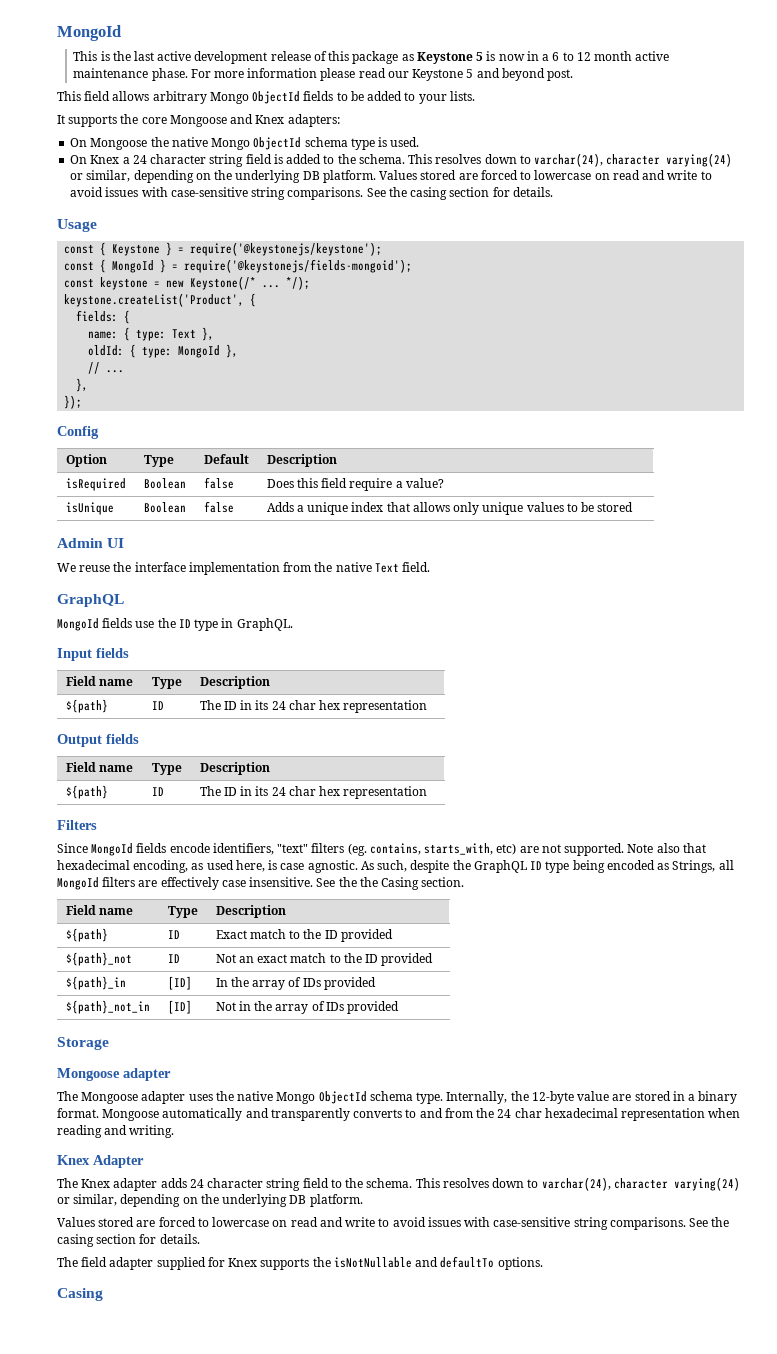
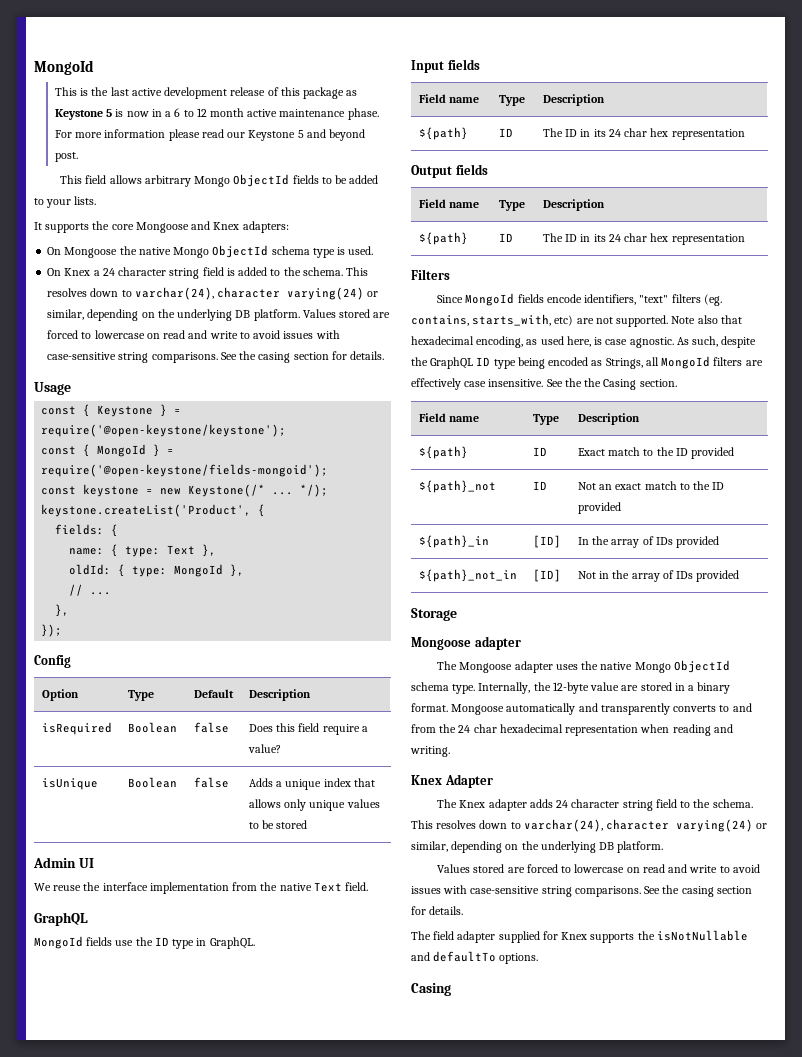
[190,242,383,256] require('@keystonejs/keystone'); -> [41,424,287,437] require('@open-keystone/keystone');
[184,259,413,273] require('@keystonejs/fields-mongoid'); -> [41,464,329,477] require('@open-keystone/fields-mongoid');

